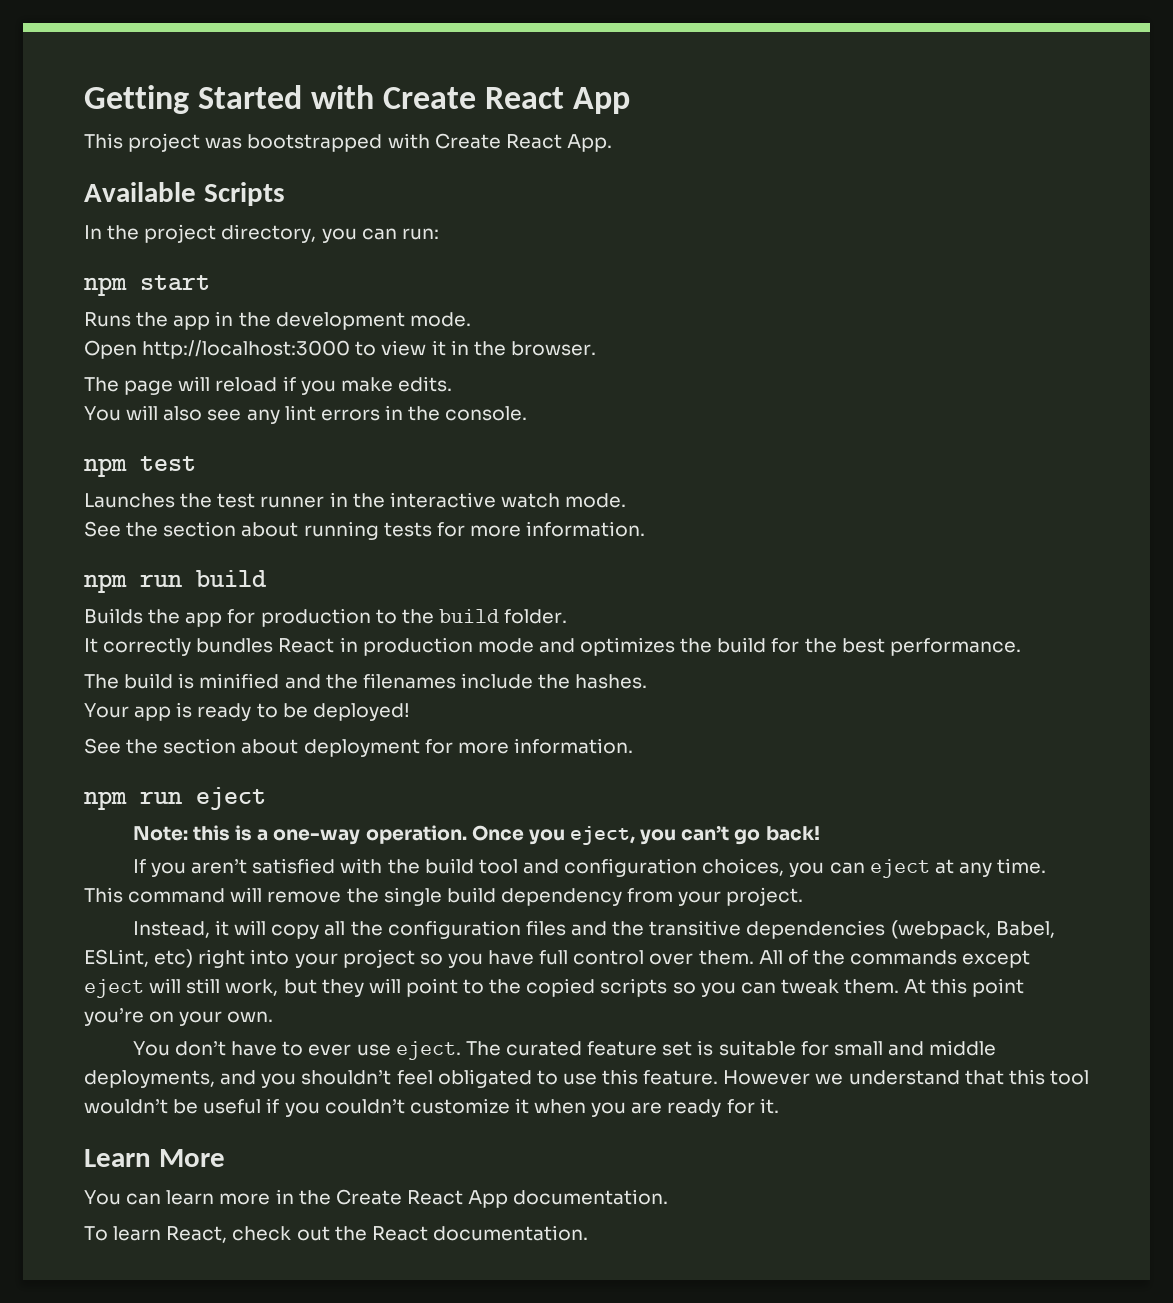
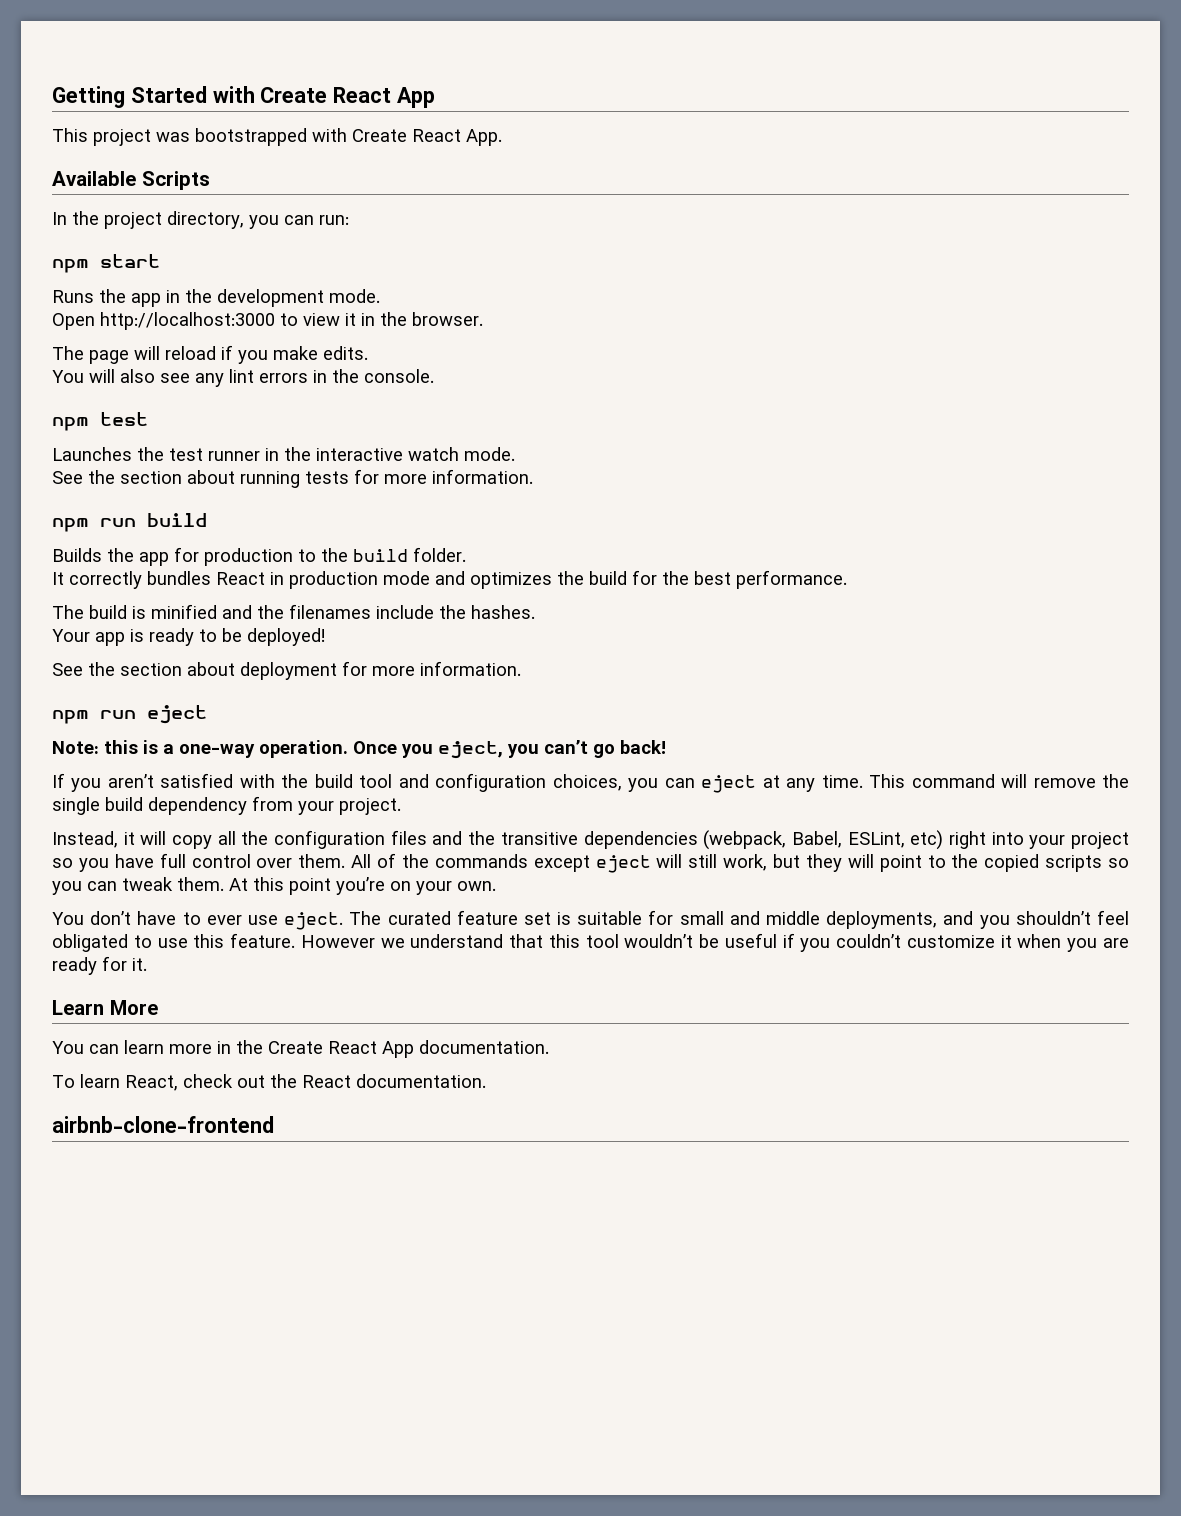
(588, 1233) none -> [52,1116,274,1133] // airbnb-clone-frontend

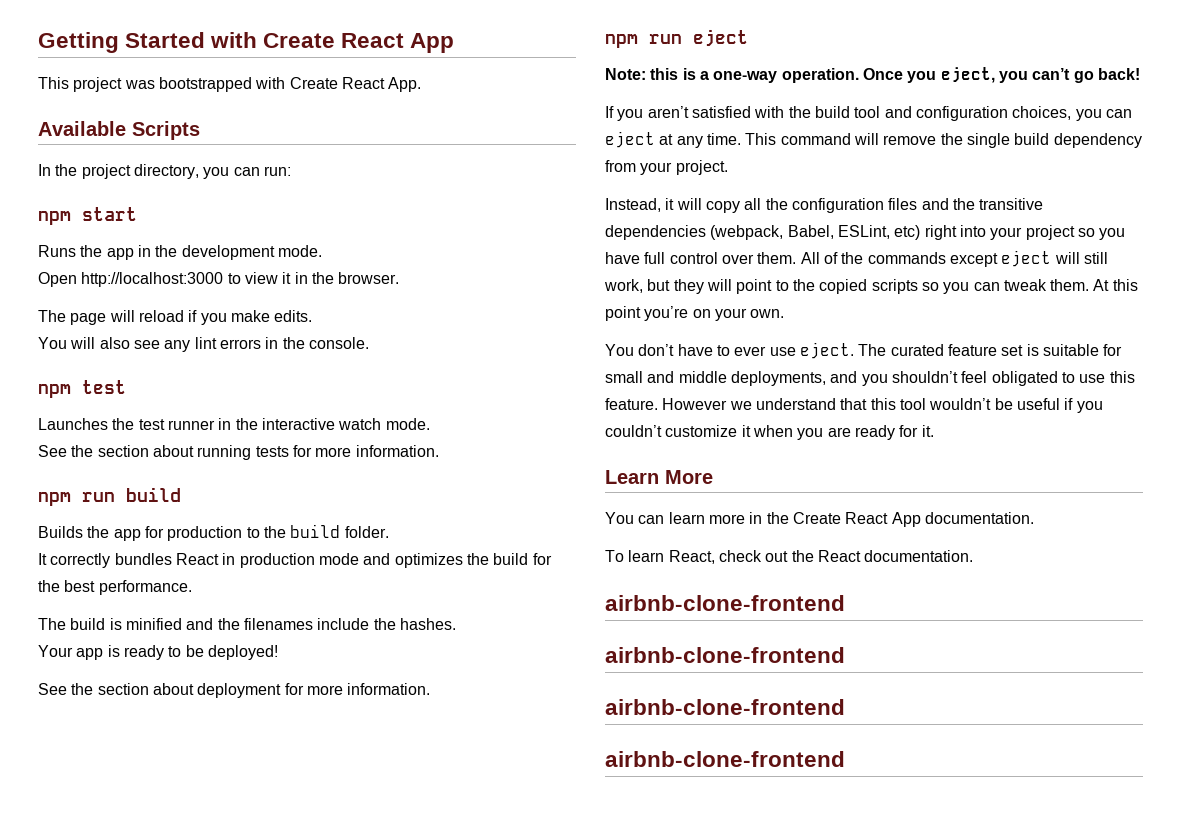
(274, 1124) none -> [605,647,845,663] [605,699,845,715] [605,751,845,767] // airbnb-clone-frontend // airbnb-clone-frontend // airbnb-clone-frontend

